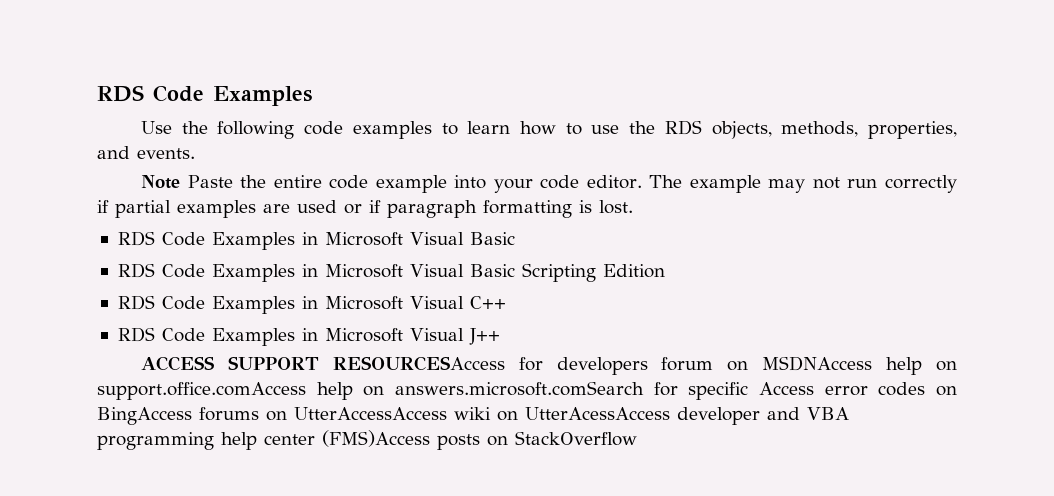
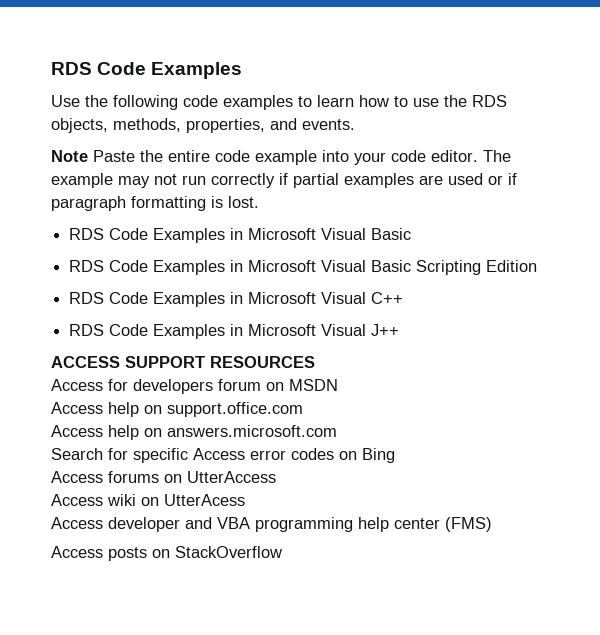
[332,356,505,371] RESOURCESAccess -> [210,356,315,368] [51,379,103,391] RESOURCES // Access
[762,356,958,375] [97,381,644,400] MSDNAccess help on support.office.comAccess help on answers.microsoft.comSearch -> [289,379,338,391] [51,402,303,417] [51,425,337,440] [51,448,103,460] MSDN // Access help on support.office.com // Access help on answers.microsoft.com // Search
[97,407,670,425] BingAccess forums on UtterAccessAccess wiki on UtterAcessAccess -> [362,448,395,463] [51,471,276,483] [51,494,245,506] [51,517,103,529] Bing // Access forums on UtterAccess // Access wiki on UtterAcess // Access
[322,430,430,447] (FMS)Access -> [445,517,492,532] [51,546,103,558] (FMS) // Access

